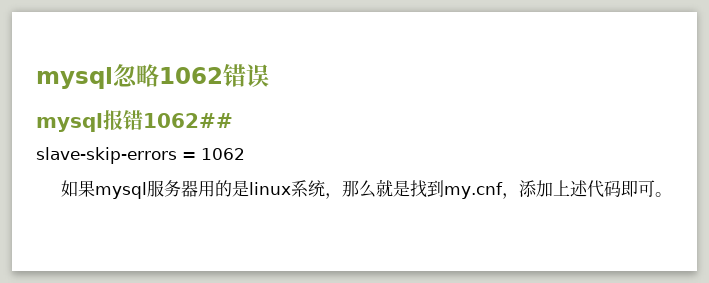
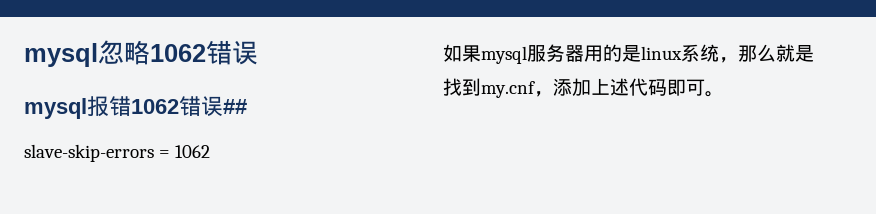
[143,113,233,128] 1062## -> [131,96,247,116] 1062错误##

